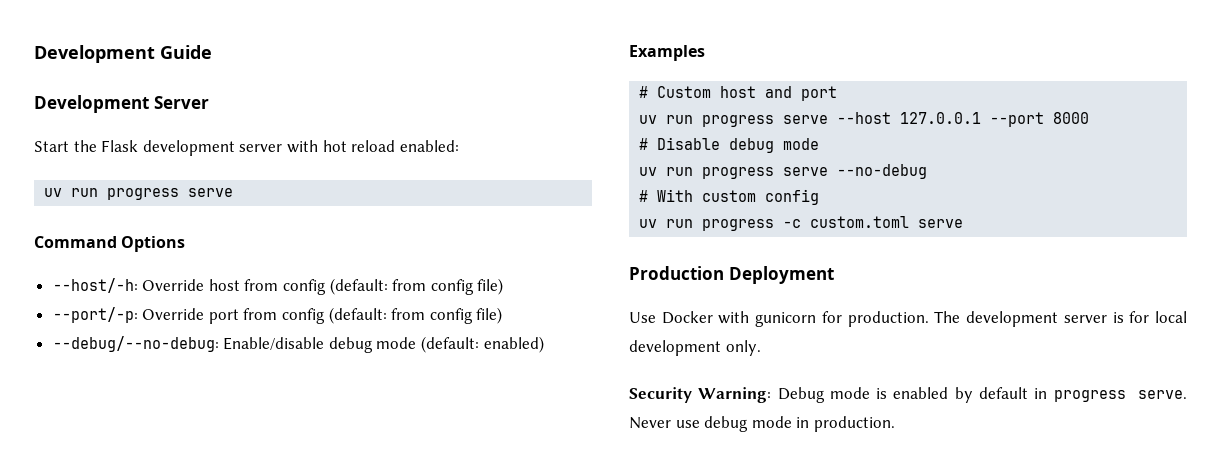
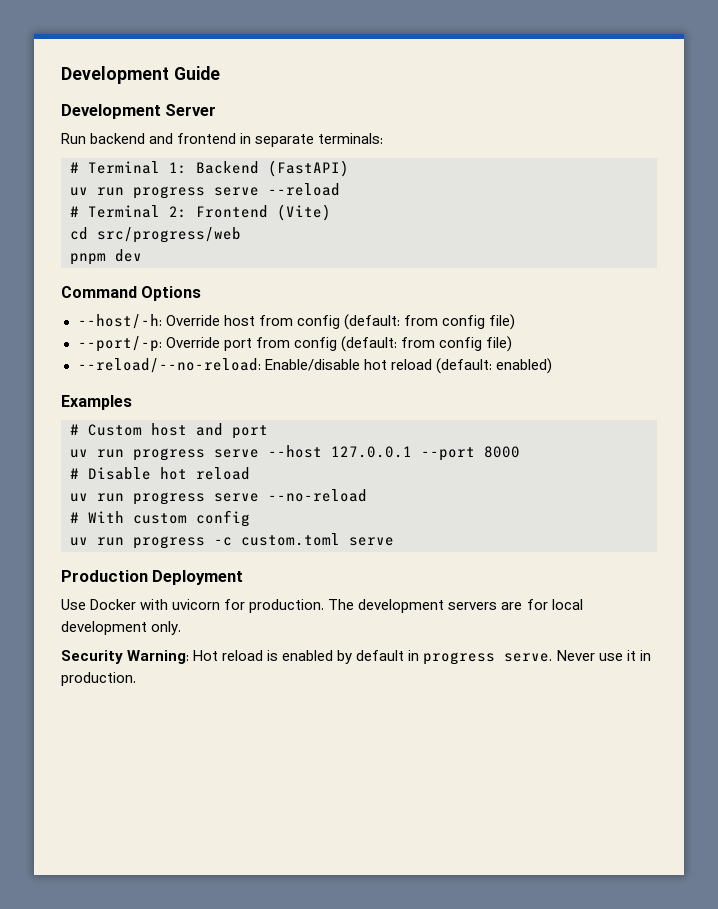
[34,140,459,156] [44,188,234,200] Start the Flask development server with hot reload enabled: // uv run progress serve -> [61,133,384,147] [70,160,349,177] [70,183,340,199] [70,204,331,221] [70,227,241,243] [70,249,142,265] Run backend and frontend in separate terminals: // # Terminal 1: Backend (FastAPI) // uv run progress serve --reload // # Terminal 2: Frontend (Vite) // cd src/progress/web // pnpm dev
[52,336,417,353] --debug/--no-debug: Enable/disable debug mode -> [77,358,432,373] --reload/--no-reload: Enable/disable hot reload
[729,138,820,153] [639,164,928,179] debug mode // uv run progress serve --no-debug -> [160,467,250,480] [70,489,367,505] hot reload // uv run progress serve --no-reload
[755,312,817,327] gunicorn -> [172,599,221,610] uvicorn
[1063,312,1124,323] server is -> [448,602,523,610] servers are
[777,387,870,403] Debug mode -> [193,650,264,661] Hot reload
[704,416,792,432] debug mode -> [626,650,636,661] it

